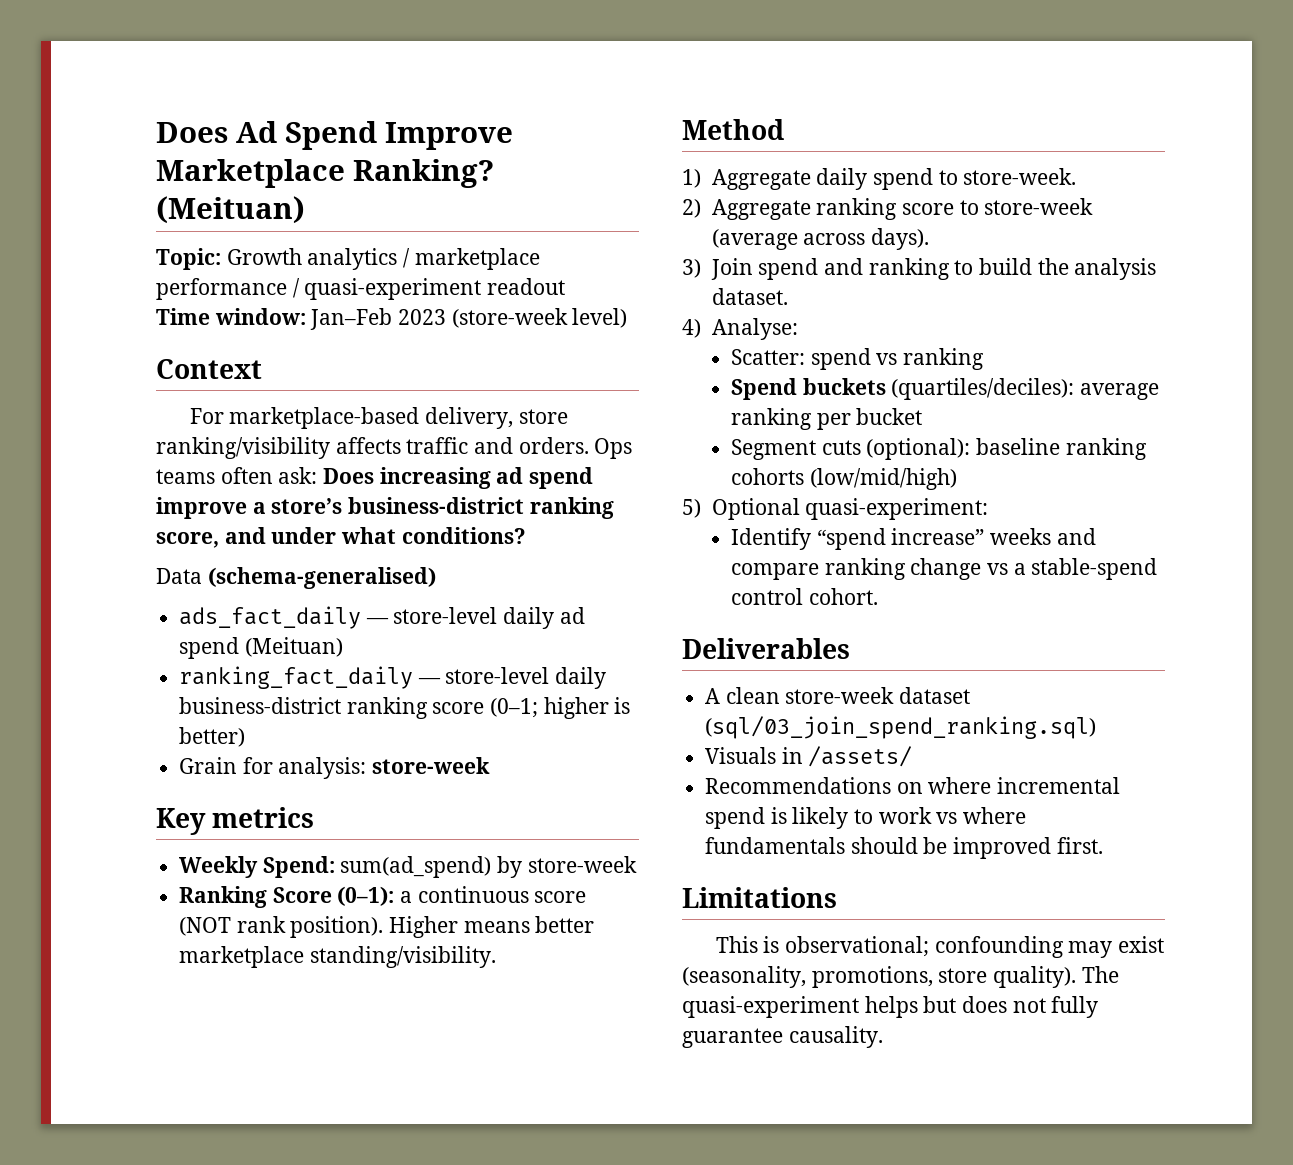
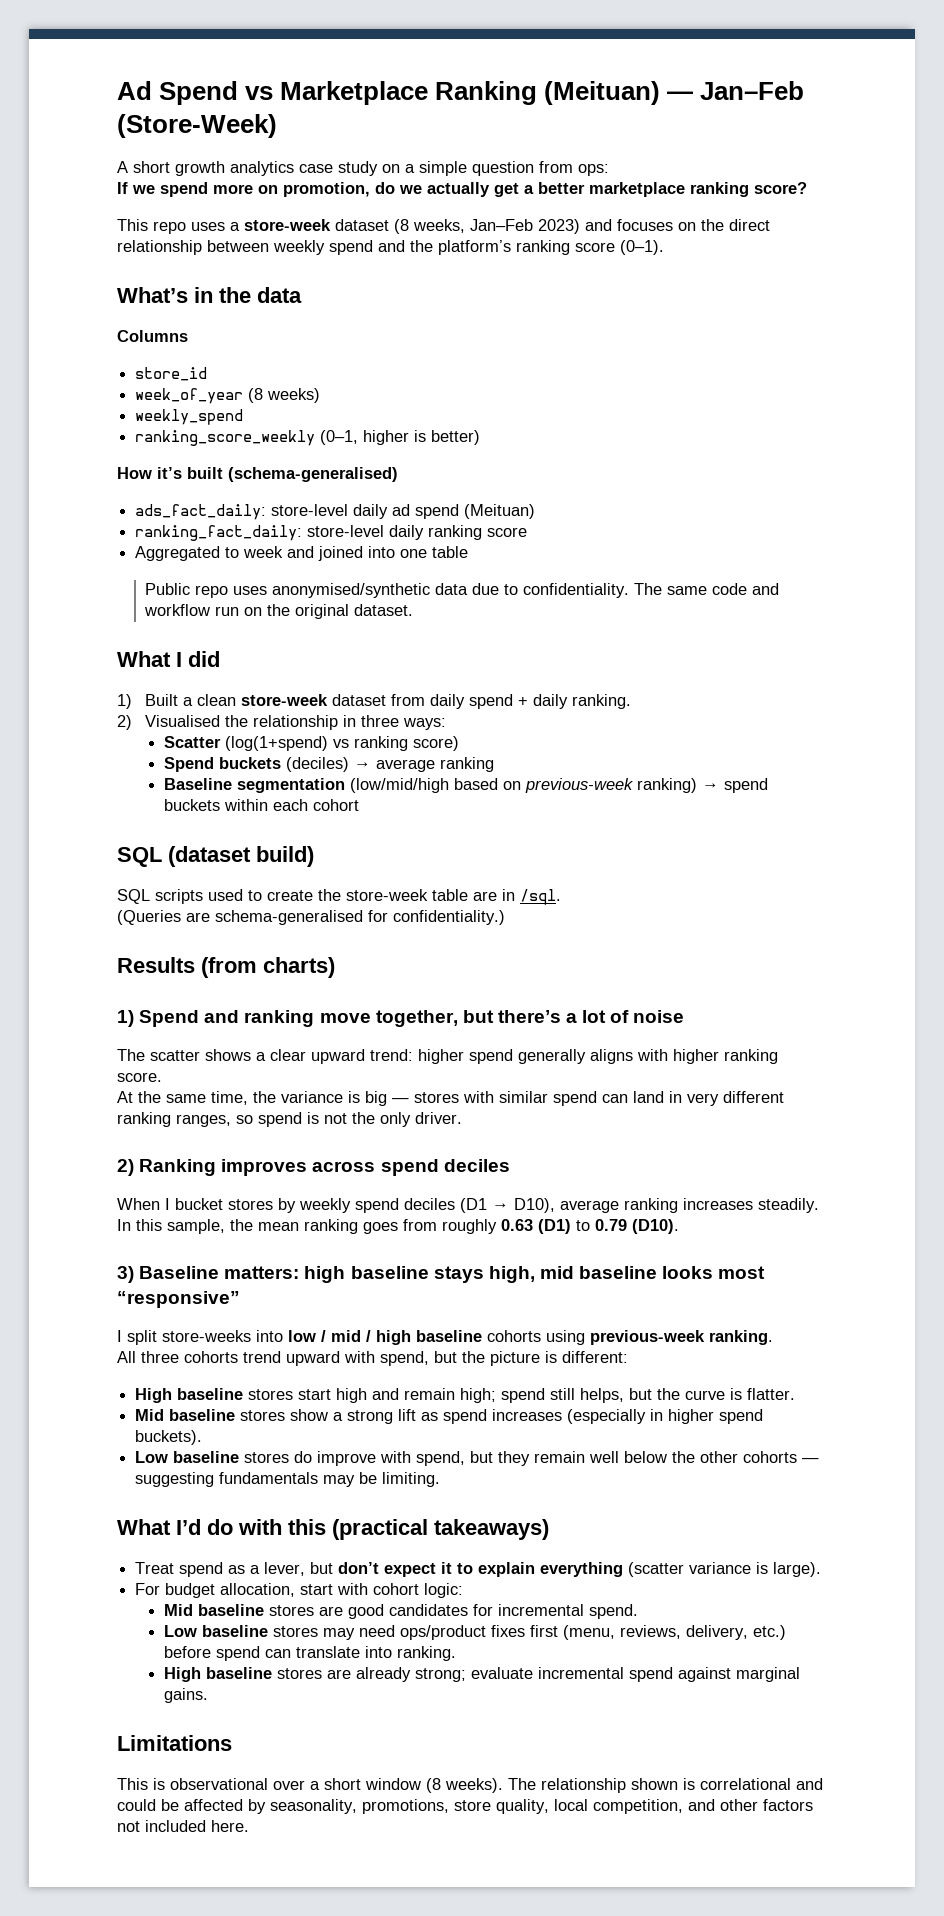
[156,122,228,143] Does -> (117, 90) none
[385,122,513,150] [156,159,494,188] [156,196,305,224] [156,248,540,270] [156,278,566,300] [156,308,628,330] [156,359,262,379] [189,407,568,429] [156,437,633,459] [156,467,594,489] [156,497,614,519] [156,527,526,548] [156,568,202,584] Improve Marketplace Ranking? (Meituan) // Topic: Growth analytics / marketplace performance / quasi-experiment readout // Time window: Jan–Feb 2023 (store-week level) // Context // For marketplace-based delivery, store ranking/visibility affects traffic and orders. Ops teams often ask: Does increasing ad spend improve a store’s business-district ranking score, and under what conditions? // Data -> [245,81,805,105] [117,114,277,138] [117,161,609,176] [117,182,807,197] [117,219,770,234] [117,240,664,255] [117,287,302,303] [117,330,188,342] [135,367,208,381] [135,388,321,404] [135,409,244,425] [135,430,481,446] [117,467,223,479] vs Marketplace Ranking (Meituan) — Jan–Feb (Store-Week) // A short growth analytics case study on a simple question from ops: // If we spend more on promotion, do we actually get a better marketplace ranking score? // This repo uses a store-week dataset (8 weeks, Jan–Feb 2023) and focuses on the direct relationship between weekly spend and the platform’s ranking score (0–1). // What’s in the data // Columns // store_id // week_of_year (8 weeks) // weekly_spend // ranking_score_weekly (0–1, higher is better) // How it’s built
[179,606,389,629] ads_fact_daily — -> [135,504,267,520] ads_fact_daily:
[179,666,607,689] [179,697,631,719] [179,727,246,747] [179,757,491,779] [156,807,315,835] [179,856,637,878] [179,886,587,908] [179,916,595,938] [179,946,496,968] [682,119,784,140] [682,168,1077,190] [682,198,1094,220] [711,228,929,250] [682,258,1157,280] [711,288,788,305] [682,318,798,340] [730,348,871,370] ranking_fact_daily — store-level daily business-district ranking score (0–1; higher is better) // Grain for analysis: store-week // Key metrics // Weekly Spend: sum(ad_spend) by store-week // Ranking Score (0–1): a continuous score (NOT rank position). Higher means better marketplace standing/visibility. // Method // 1) Aggregate daily spend to store-week. // 2) Aggregate ranking score to store-week (average across days). // 3) Join spend and ranking to build the analysis dataset. // 4) Analyse: // Scatter: spend -> [135,525,528,541] [135,546,469,561] [145,583,780,598] [144,604,414,619] [117,651,220,667] [117,694,632,709] [117,715,447,730] [163,736,328,751] ranking_fact_daily: store-level daily ranking score // Aggregated to week and joined into one table // Public repo uses anonymised/synthetic data due to confidentiality. The same code and workflow run on the original dataset. // What I did // 1) Built a clean store-week dataset from daily spend + daily ranking. // 2) Visualised the relationship in three ways: // Scatter (log(1+spend)
(984, 359) none -> [412,736,459,751] score)
[891,378,1159,400] [730,408,923,430] [730,438,1147,460] [730,468,957,490] [682,498,989,520] [730,528,1096,550] [730,558,1158,580] [730,588,878,605] [682,638,850,659] [705,687,971,704] [705,716,1097,739] [705,746,913,767] [705,777,1121,794] [705,807,1027,829] [705,837,1103,859] [682,887,837,908] [715,936,1165,958] [682,966,1119,988] [682,996,1099,1018] [682,1026,883,1048] (quartiles/deciles): average ranking per bucket // Segment cuts (optional): baseline ranking cohorts (low/mid/high) // 5) Optional quasi-experiment: // Identify “spend increase” weeks and compare ranking change vs a stable-spend control cohort. // Deliverables // A clean store-week dataset (sql/03_join_spend_ranking.sql) // Visuals in /assets/ // Recommendations on where incremental spend is likely to work vs where fundamentals should be improved first. // Limitations // This is observational; confounding may exist (seasonality, promotions, store quality). The quasi-experiment helps but does not fully guarantee causality. -> [285,757,494,772] [163,778,768,793] [163,799,359,811] [117,846,314,867] [117,889,561,905] [117,910,505,925] [117,957,335,978] [117,1010,685,1027] [117,1049,778,1064] [117,1072,162,1082] [117,1091,784,1106] [117,1112,462,1127] [117,1159,510,1176] [117,1198,819,1213] [117,1219,679,1234] [117,1266,766,1283] [117,1291,240,1308] [117,1330,773,1345] [117,1351,628,1366] [135,1388,796,1403] [135,1409,764,1424] [135,1430,203,1445] [135,1451,820,1466] [135,1472,441,1487] [117,1519,549,1540] [135,1562,822,1577] [135,1583,464,1598] [163,1604,638,1619] [163,1625,786,1640] [163,1646,456,1661] [163,1667,800,1682] [163,1688,208,1703] [117,1735,232,1751] [117,1778,823,1793] [117,1799,813,1814] [117,1820,249,1832] (deciles) → average ranking // Baseline segmentation (low/mid/high based on previous-week ranking) → spend buckets within each cohort // SQL (dataset build) // SQL scripts used to create the store-week table are in /sql. // (Queries are schema-generalised for confidentiality.) // Results (from charts) // 1) Spend and ranking move together, but there’s a lot of noise // The scatter shows a clear upward trend: higher spend generally aligns with higher ranking score. // At the same time, the variance is big — stores with similar spend can land in very different ranking ranges, so spend is not the only driver. // 2) Ranking improves across spend deciles // When I bucket stores by weekly spend deciles (D1 → D10), average ranking increases steadily. In this sample, the mean ranking goes from roughly 0.63 (D1) to 0.79 (D10). // 3) Baseline matters: high baseline stays high, mid baseline looks most “responsive” // I split store-weeks into low / mid / high baseline cohorts using previous-week ranking. // All three cohorts trend upward with spend, but the picture is different: // High baseline stores start high and remain high; spend still helps, but the curve is flatter. // Mid baseline stores show a strong lift as spend increases (especially in higher spend buckets). // Low baseline stores do improve with spend, but they remain well below the other cohorts — suggesting fundamentals may be limiting. // What I’d do with this (practical takeaways) // Treat spend as a lever, but don’t expect it to explain everything (scatter variance is large). // For budget allocation, start with cohort logic: // Mid baseline stores are good candidates for incremental spend. // Low baseline stores may need ops/product fixes first (menu, reviews, delivery, etc.) before spend can translate into ranking. // High baseline stores are already strong; evaluate incremental spend against marginal gains. // Limitations // This is observational over a short window (8 weeks). The relationship shown is correlational and could be affected by seasonality, promotions, store quality, local competition, and other factors not included here.

